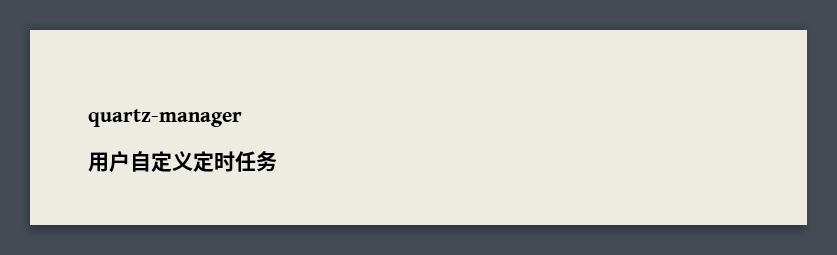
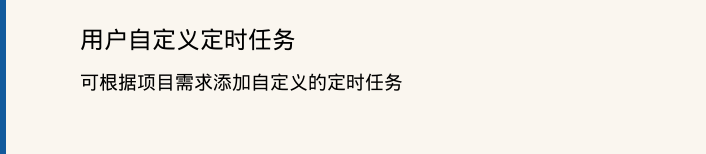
[88,109,242,127] quartz-manager // -> (80, 40) none
(277, 161) none -> [80,73,403,91] // 可根据项目需求添加自定义的定时任务

